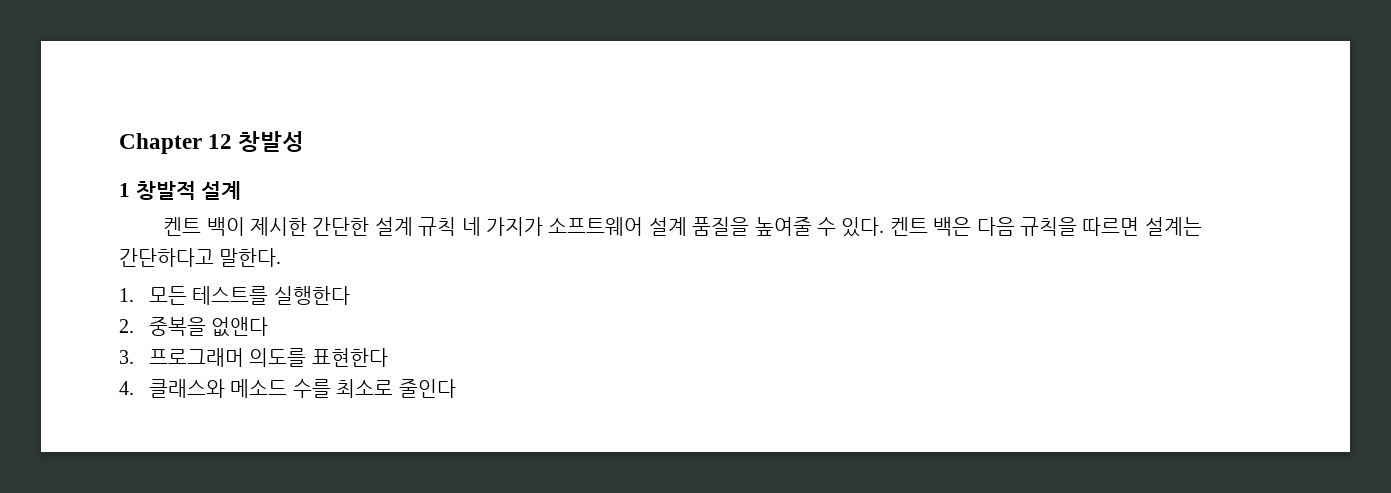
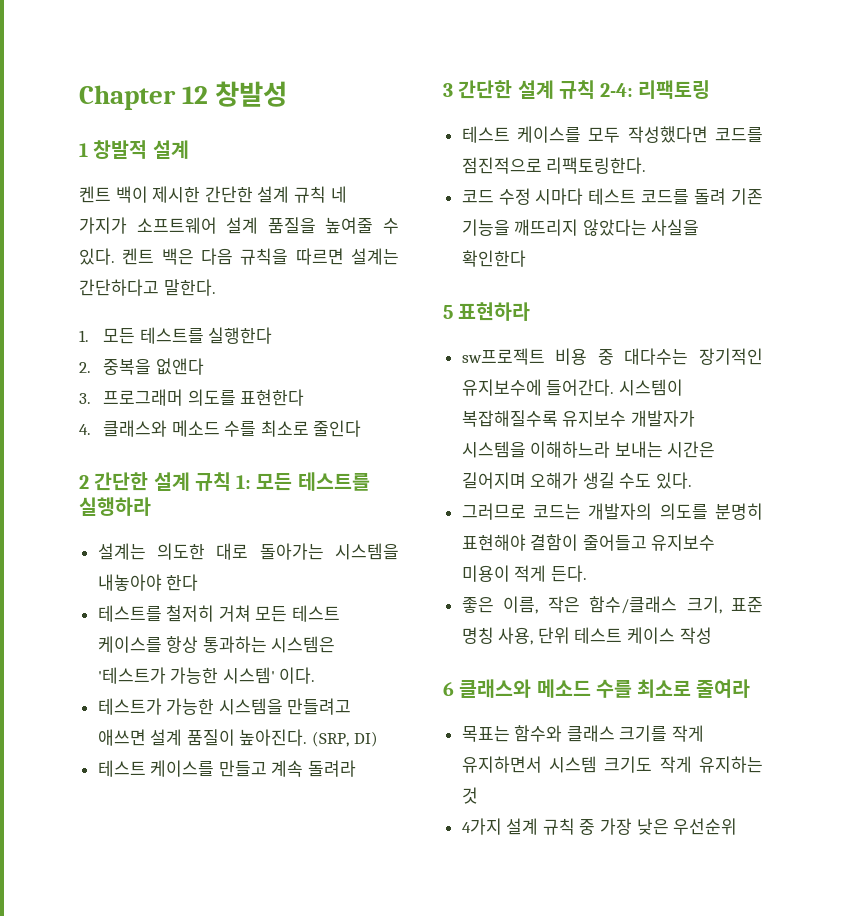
(456, 388) none -> [79,472,370,491] [79,497,151,516] [97,543,399,560] [97,574,199,591] [97,605,341,622] [97,636,336,653] [97,667,316,684] [97,698,352,715] [97,729,378,747] [97,760,357,777] [443,80,711,99] [461,126,763,143] [461,157,647,174] [461,188,763,205] [461,219,700,236] [461,250,526,267] [443,302,531,321] [461,348,763,365] [461,379,683,396] [461,410,695,427] [461,441,716,458] [461,472,693,489] [461,503,763,520] [461,534,716,551] [461,565,587,582] [461,596,763,614] [461,627,712,645] [443,679,751,698] [461,725,705,742] [461,756,763,773] [461,787,478,804] [461,818,738,835] // 2 간단한 설계 규칙 1: 모든 테스트를 실행하라 // 설계는 의도한 대로 돌아가는 시스템을 내놓아야 한다 // 테스트를 철저히 거쳐 모든 테스트 케이스를 항상 통과하는 시스템은 '테스트가 가능한 시스템' 이다. // 테스트가 가능한 시스템을 만들려고 애쓰면 설계 품질이 높아진다. (SRP, DI) // 테스트 케이스를 만들고 계속 돌려라 // 3 간단한 설계 규칙 2-4: 리팩토링 // 테스트 케이스를 모두 작성했다면 코드를 점진적으로 리팩토링한다. // 코드 수정 시마다 테스트 코드를 돌려 기존 기능을 깨뜨리지 않았다는 사실을 확인한다 // 5 표현하라 // sw프로젝트 비용 중 대다수는 장기적인 유지보수에 들어간다. 시스템이 복잡해질수록 유지보수 개발자가 시스템을 이해하느라 보내는 시간은 길어지며 오해가 생길 수도 있다. // 그러므로 코드는 개발자의 의도를 분명히 표현해야 결함이 줄어들고 유지보수 미용이 적게 든다. // 좋은 이름, 작은 함수/클래스 크기, 표준 명칭 사용, 단위 테스트 케이스 작성 // 6 클래스와 메소드 수를 최소로 줄여라 // 목표는 함수와 클래스 크기를 작게 유지하면서 시스템 크기도 작게 유지하는 것 // 4가지 설계 규칙 중 가장 낮은 우선순위

